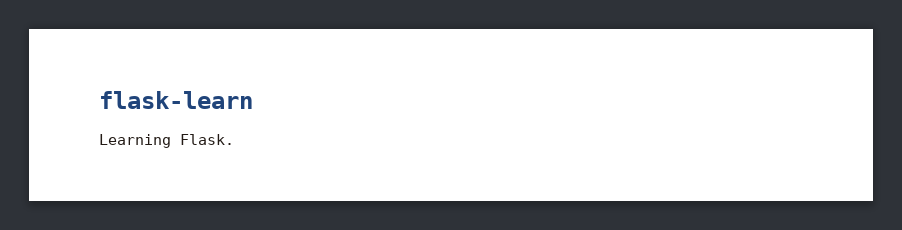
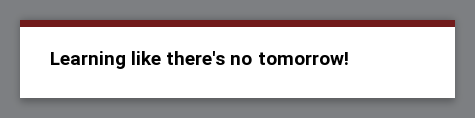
[99,91,253,109] [99,134,234,148] flask-learn // Learning Flask. -> [50,51,349,69] Learning like there's no tomorrow!

